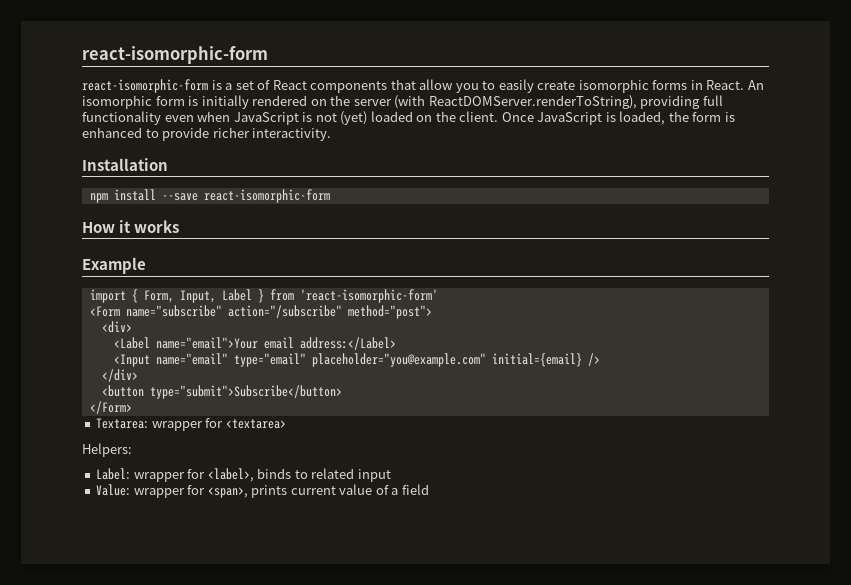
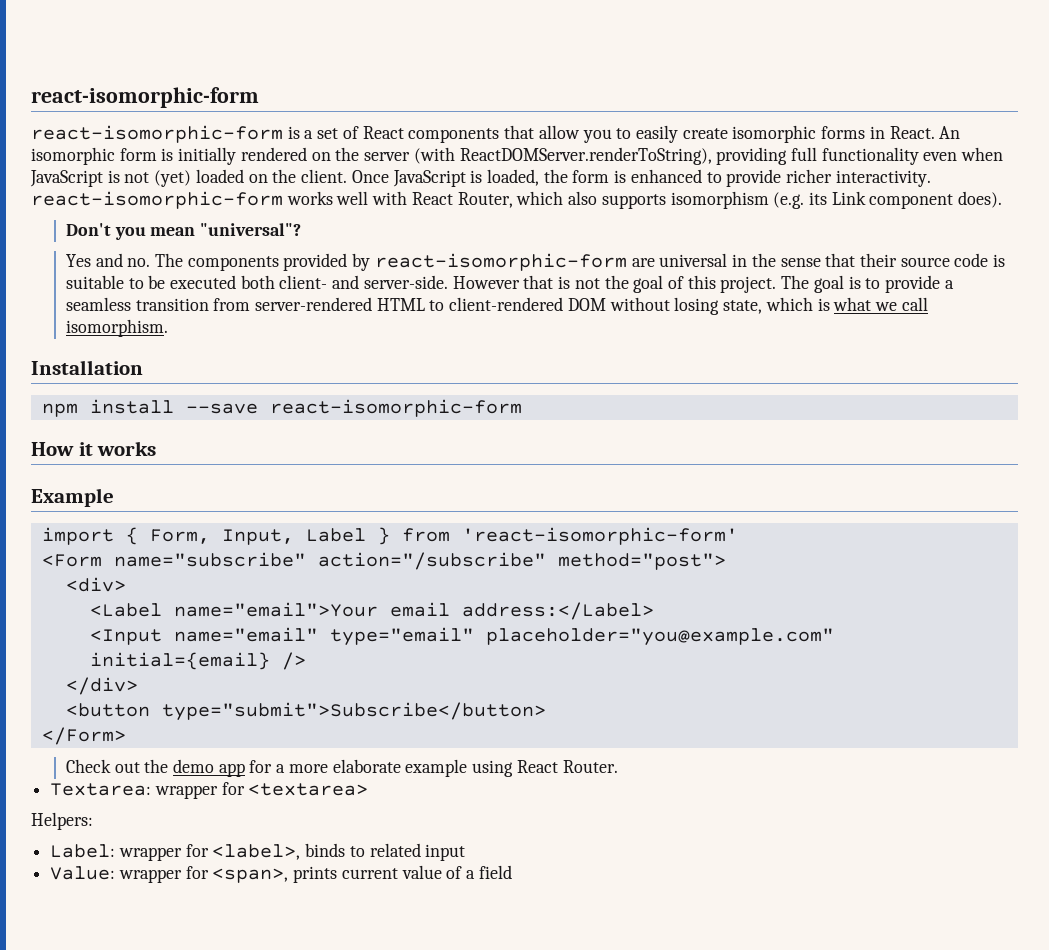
(332, 134) none -> [31,191,1003,209] [65,223,301,240] [65,253,1006,271] [65,275,954,293] [65,297,928,315] [65,319,168,337] react-isomorphic-form works well with React Router, which also supports isomorphism (e.g. its Link component does). // Don't you mean "universal"? // Yes and no. The components provided by react-isomorphic-form are universal in the sense that their source code is suitable to be executed both client- and server-side. However that is not the goal of this project. The goal is to provide a seamless transition from server-rendered HTML to client-rendered DOM without losing state, which is what we call isomorphism.
(132, 407) none -> [65,759,618,777] // Check out the demo app for a more elaborate example using React Router.

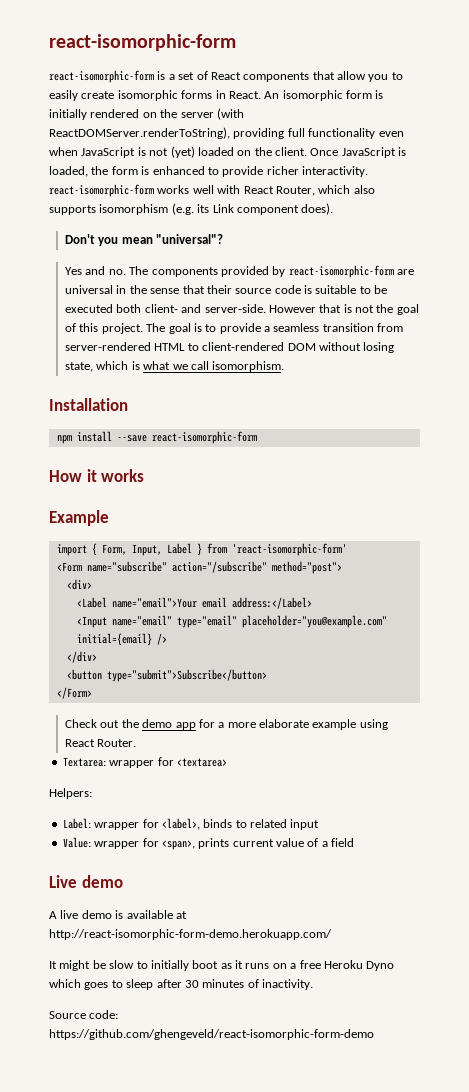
(512, 872) none -> [49,875,123,888] [49,910,187,919] [49,929,332,940] [49,960,395,971] [49,979,313,990] [49,1010,119,1019] [49,1029,374,1040] // Live demo // A live demo is available at http://react-isomorphic-form-demo.herokuapp.com/ // It might be slow to initially boot as it runs on a free Heroku Dyno which goes to sleep after 30 minutes of inactivity. // Source code: https://github.com/ghengeveld/react-isomorphic-form-demo

